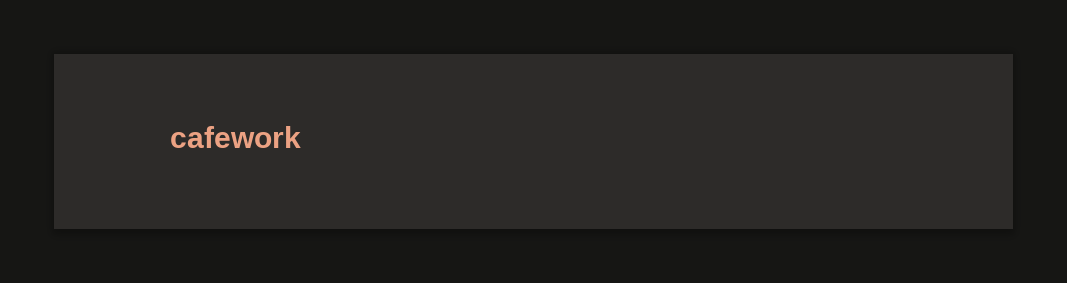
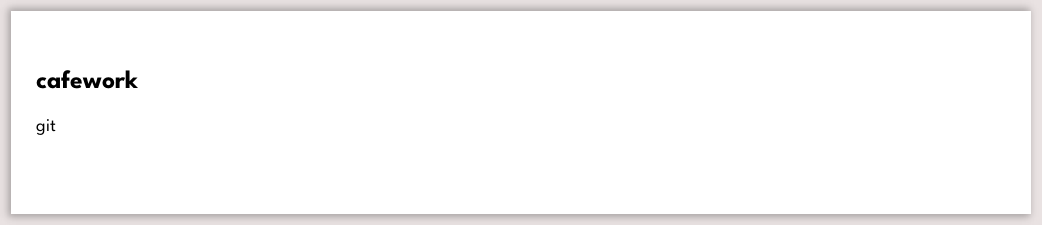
(301, 137) none -> [36,119,56,135] // git

